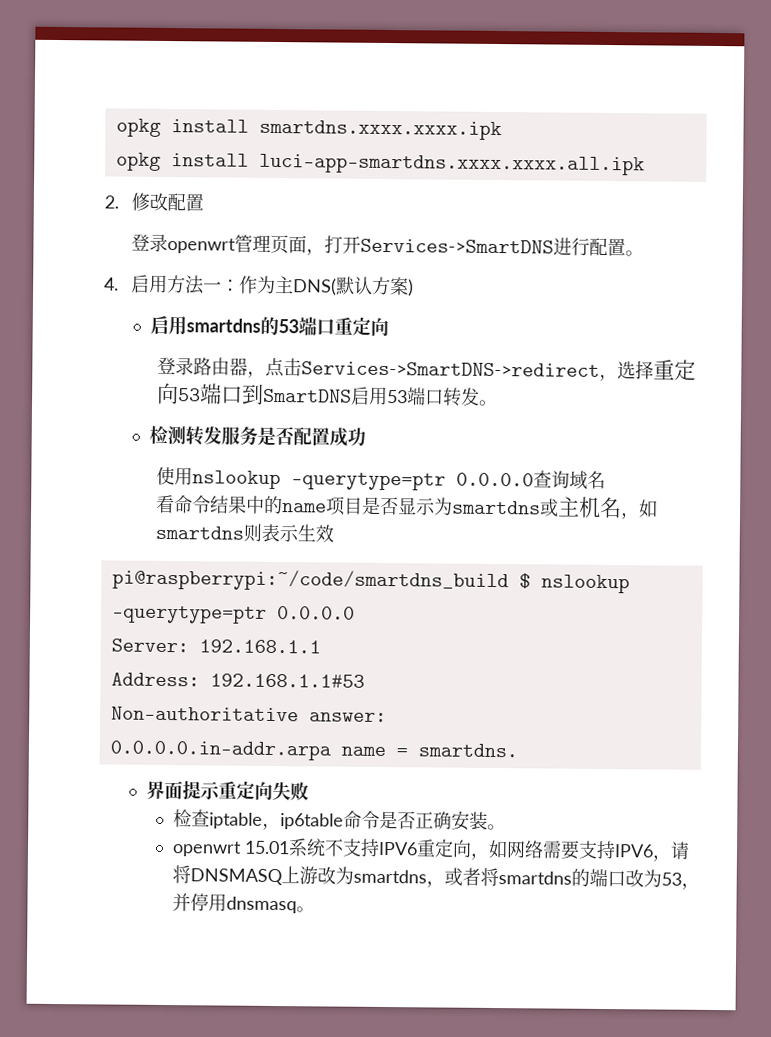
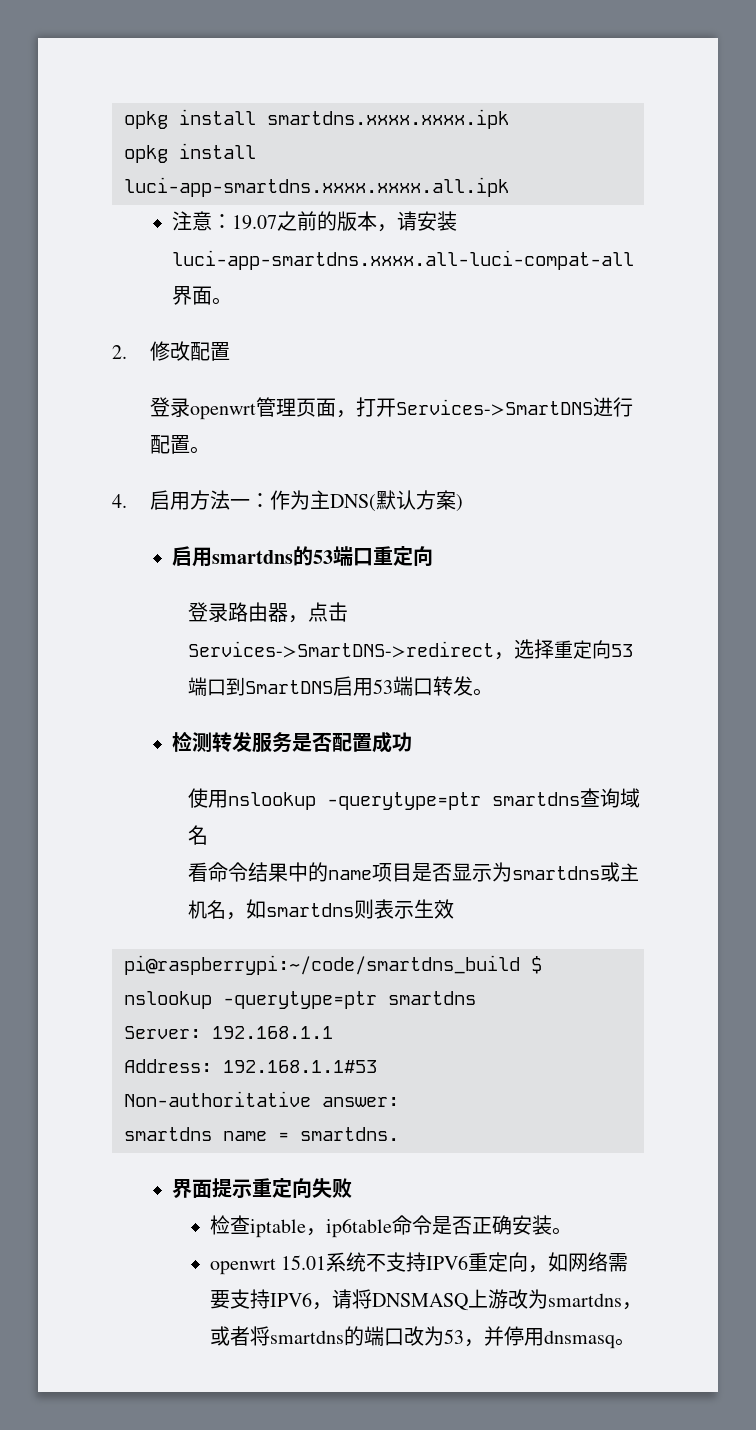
(645, 164) none -> [171,211,457,232] [171,250,634,270] [171,286,232,305] // 注意：19.07之前的版本，请安装luci-app-smartdns.xxxx.all-luci-compat-all界面。
[455,472,534,487] 0.0.0.0 -> [491,792,580,806] smartdns
[276,606,355,620] 0.0.0.0 -> [388,991,476,1005] smartdns
[109,740,331,761] 0.0.0.0.in-addr.arpa -> [124,1127,212,1141] smartdns

